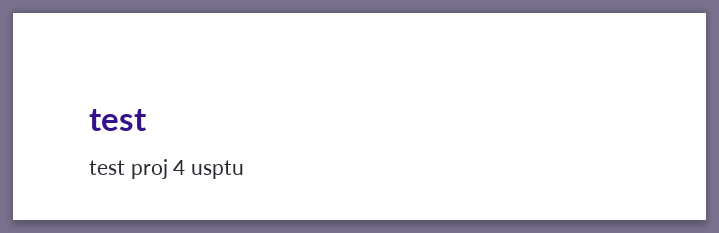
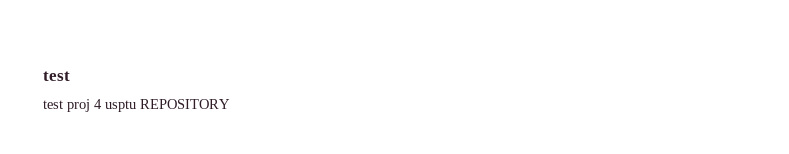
(245, 169) none -> [140,99,230,109] REPOSITORY

